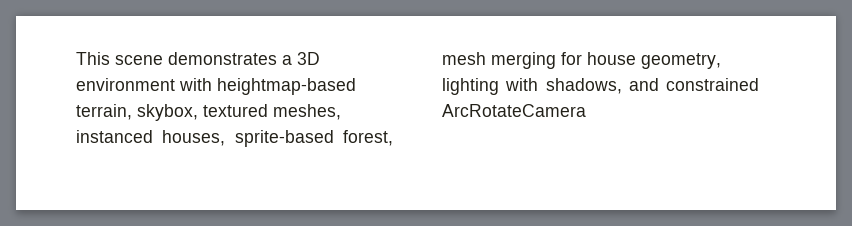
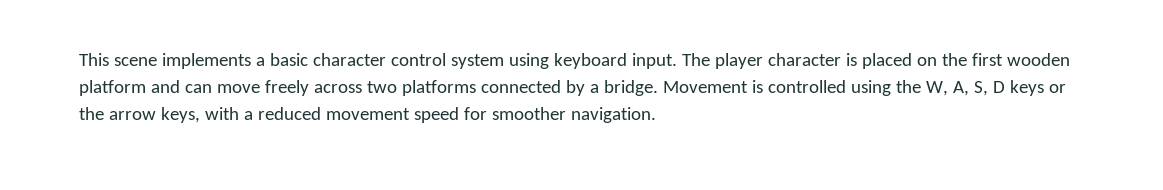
[168,52,320,65] [76,78,356,95] [76,104,341,121] [76,130,393,147] [442,52,721,69] [442,78,759,95] [442,104,586,117] demonstrates a 3D environment with heightmap-based terrain, skybox, textured meshes, instanced houses, sprite-based forest, mesh merging for house geometry, lighting with shadows, and constrained ArcRotateCamera -> [161,53,1070,69] [79,80,1066,96] [79,107,656,123] implements a basic character control system using keyboard input. The player character is placed on the first wooden platform and can move freely across two platforms connected by a bridge. Movement is controlled using the W, A, S, D keys or the arrow keys, with a reduced movement speed for smoother navigation.

